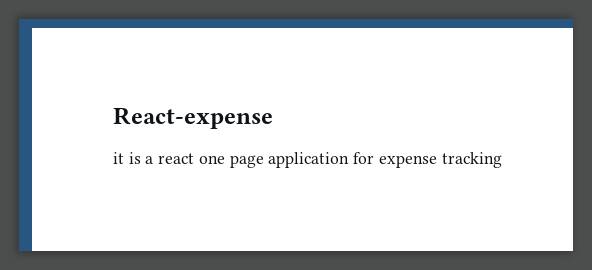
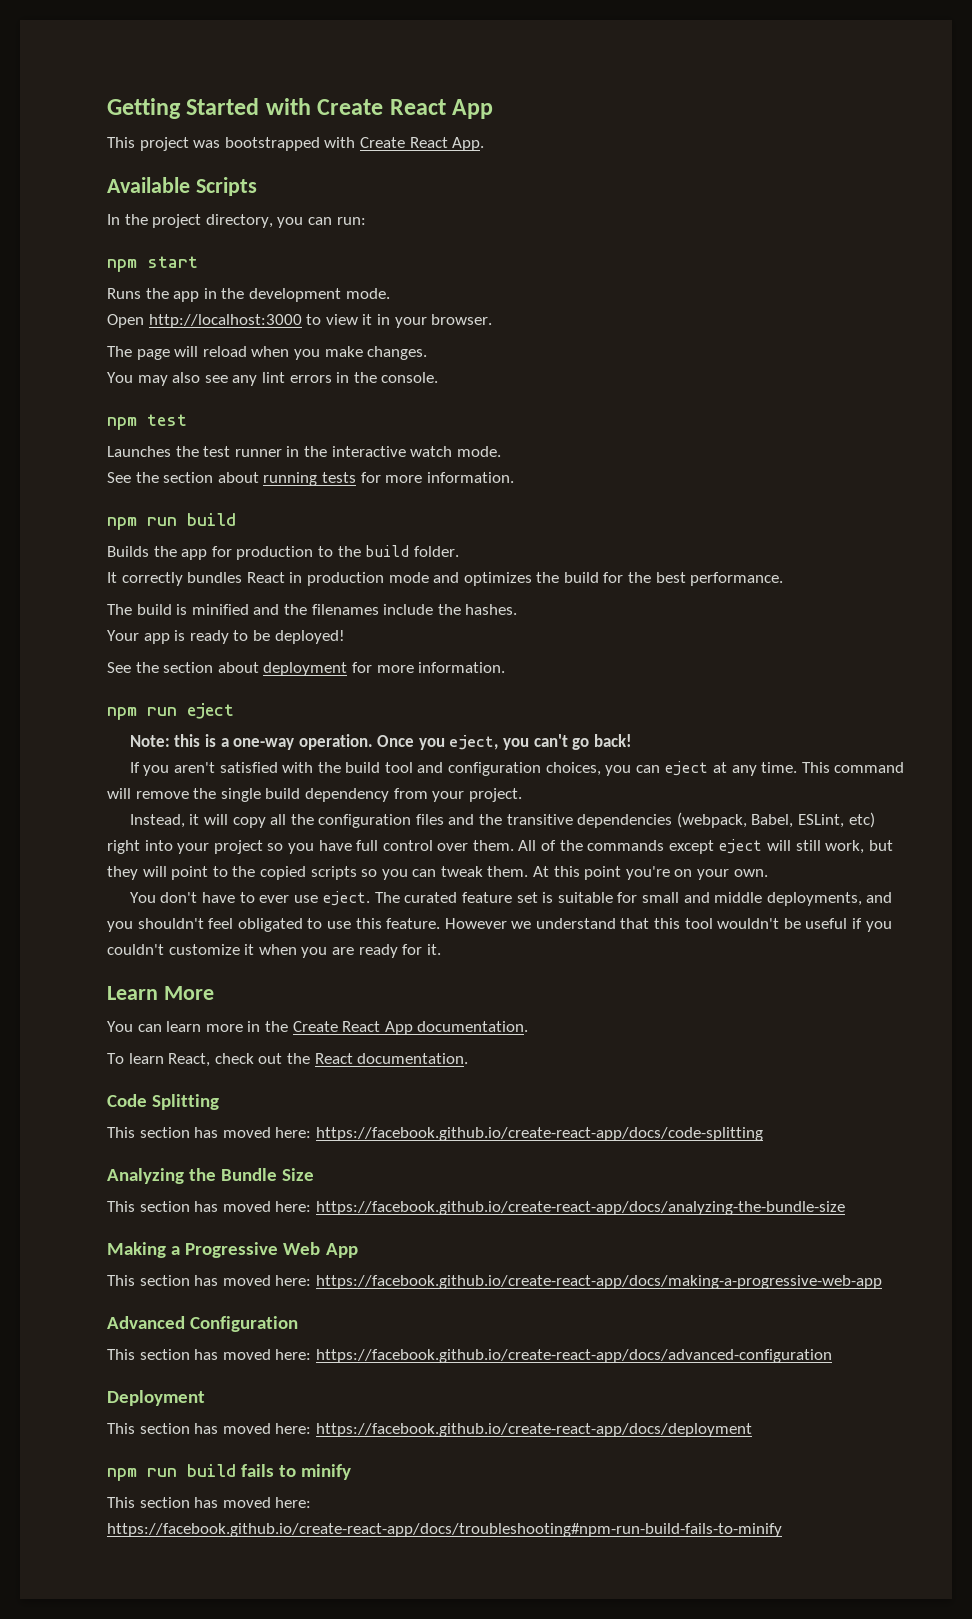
[113,107,273,129] [113,152,502,168] React-expense // it is a react one page application for expense tracking -> [107,98,494,119] [107,137,485,151] [107,177,257,196] [107,214,366,228] [107,256,198,272] [107,288,390,302] [107,314,493,328] [107,346,428,360] [107,372,439,386] [107,414,187,430] [107,446,501,457] [107,472,514,486] [107,513,236,530] [107,545,459,560] [107,572,784,586] [107,604,518,615] [107,630,345,644] [107,662,506,676] [107,703,234,720] [129,734,632,750] [129,761,905,776] [107,788,522,802] [129,812,875,828] [107,839,893,854] [107,866,768,880] [129,891,893,906] [107,918,892,932] [107,944,441,958] [107,986,214,1000] [107,1021,529,1035] [107,1053,469,1067] [107,1094,220,1110] [107,1127,763,1141] [107,1168,315,1184] [107,1201,845,1215] [107,1242,358,1258] [107,1275,882,1289] [107,1316,299,1332] [107,1349,832,1363] [107,1390,205,1406] [107,1423,752,1437] [107,1464,352,1481] [107,1497,312,1508] [107,1523,782,1537] Getting Started with Create React App // This project was bootstrapped with Create React App. // Available Scripts // In the project directory, you can run: // npm start // Runs the app in the development mode. // Open http://localhost:3000 to view it in your browser. // The page will reload when you make changes. // You may also see any lint errors in the console. // npm test // Launches the test runner in the interactive watch mode. // See the section about running tests for more information. // npm run build // Builds the app for production to the build folder. // It correctly bundles React in production mode and optimizes the build for the best performance. // The build is minified and the filenames include the hashes. // Your app is ready to be deployed! // See the section about deployment for more information. // npm run eject // Note: this is a one-way operation. Once you eject, you can't go back! // If you aren't satisfied with the build tool and configuration choices, you can eject at any time. This command will remove the single build dependency from your project. // Instead, it will copy all the configuration files and the transitive dependencies (webpack, Babel, ESLint, etc) right into your project so you have full control over them. All of the commands except eject will still work, but they will point to the copied scripts so you can tweak them. At this point you're on your own. // You don't have to ever use eject. The curated feature set is suitable for small and middle deployments, and you shouldn't feel obligated to use this feature. However we understand that this tool wouldn't be useful if you couldn't customize it when you are ready for it. // Learn More // You can learn more in the Create React App documentation. // To learn React, check out the React documentation. // Code Splitting // This section has moved here: https://facebook.github.io/create-react-app/docs/code-splitting // Analyzing the Bundle Size // This section has moved here: https://facebook.github.io/create-react-app/docs/analyzing-the-bundle-size // Making a Progressive Web App // This section has moved here: https://facebook.github.io/create-react-app/docs/making-a-progressive-web-app // Advanced Configuration // This section has moved here: https://facebook.github.io/create-react-app/docs/advanced-configuration // Deployment // This section has moved here: https://facebook.github.io/create-react-app/docs/deployment // npm run build fails to minify // This section has moved here: https://facebook.github.io/create-react-app/docs/troubleshooting#npm-run-build-fails-to-minify

